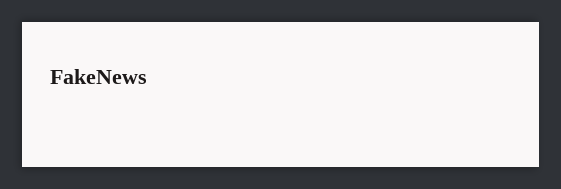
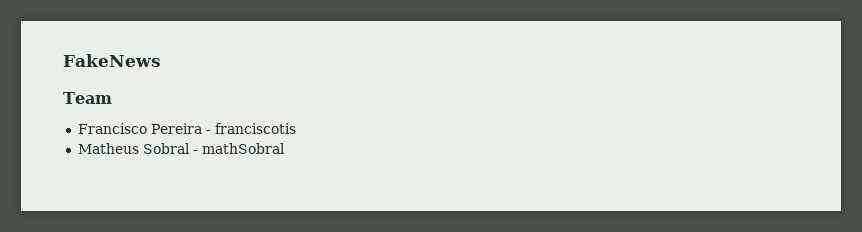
(147, 76) none -> [63,92,112,104] [77,123,296,134] [77,143,285,154] // Team // Francisco Pereira - franciscotis // Matheus Sobral - mathSobral

